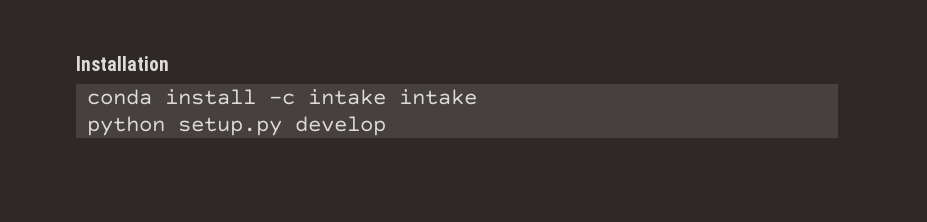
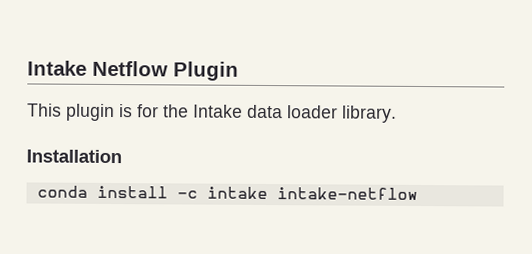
(76, 63) none -> [27,60,239,81] [27,103,397,123] Intake Netflow Plugin // This plugin is for the Intake data loader library. //
[399,89,478,105] [87,116,387,136] intake // python setup.py develop -> [276,187,418,200] intake-netflow

